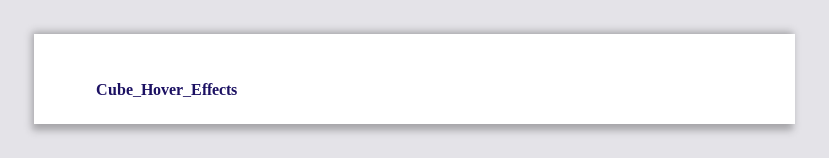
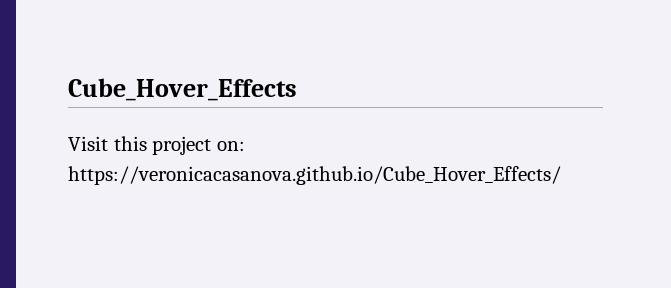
(237, 90) none -> [68,136,245,155] [68,166,561,185] // Visit this project on: https://veronicacasanova.github.io/Cube_Hover_Effects/

